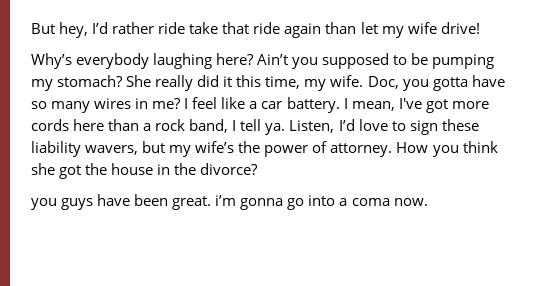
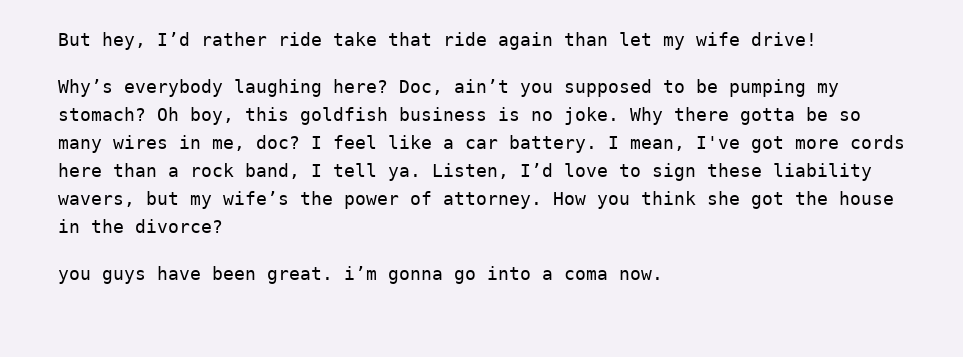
[257,54,289,65] Ain’t -> [399,79,509,95] Doc, ain’t
[126,75,505,91] She really did it this time, my wife. Doc, you gotta have -> [157,107,828,125] Oh boy, this goldfish business is no joke. Why there gotta be
[152,98,182,109] me? -> [212,135,300,151] me, doc?

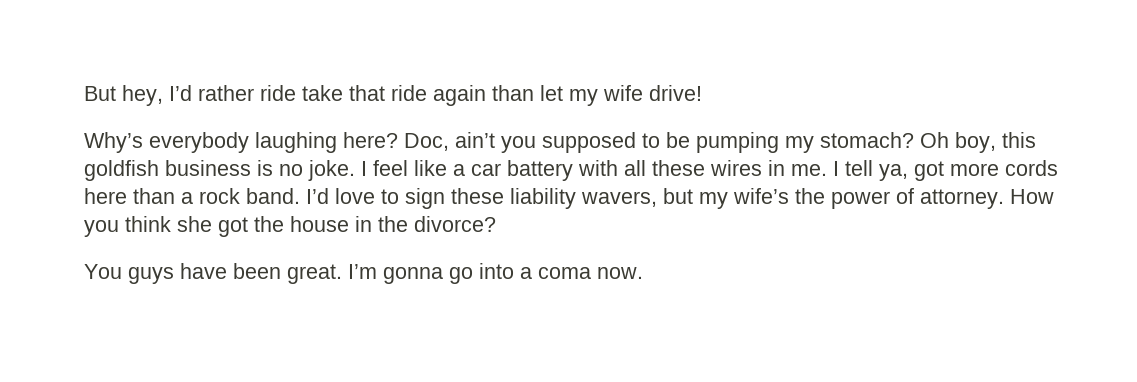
[630,107,861,125] [58,135,300,153] Why there gotta be so many wires in me, doc? -> (355, 170) none
[509,135,740,153] battery. I mean, I've -> [507,160,908,181] battery with all these wires in me. I tell ya,
[245,163,509,181] band, I tell ya. Listen, -> [246,188,300,204] band.
[58,270,91,284] you -> [84,264,122,279] You
[344,266,377,280] i’m -> [348,264,377,279] I’m

